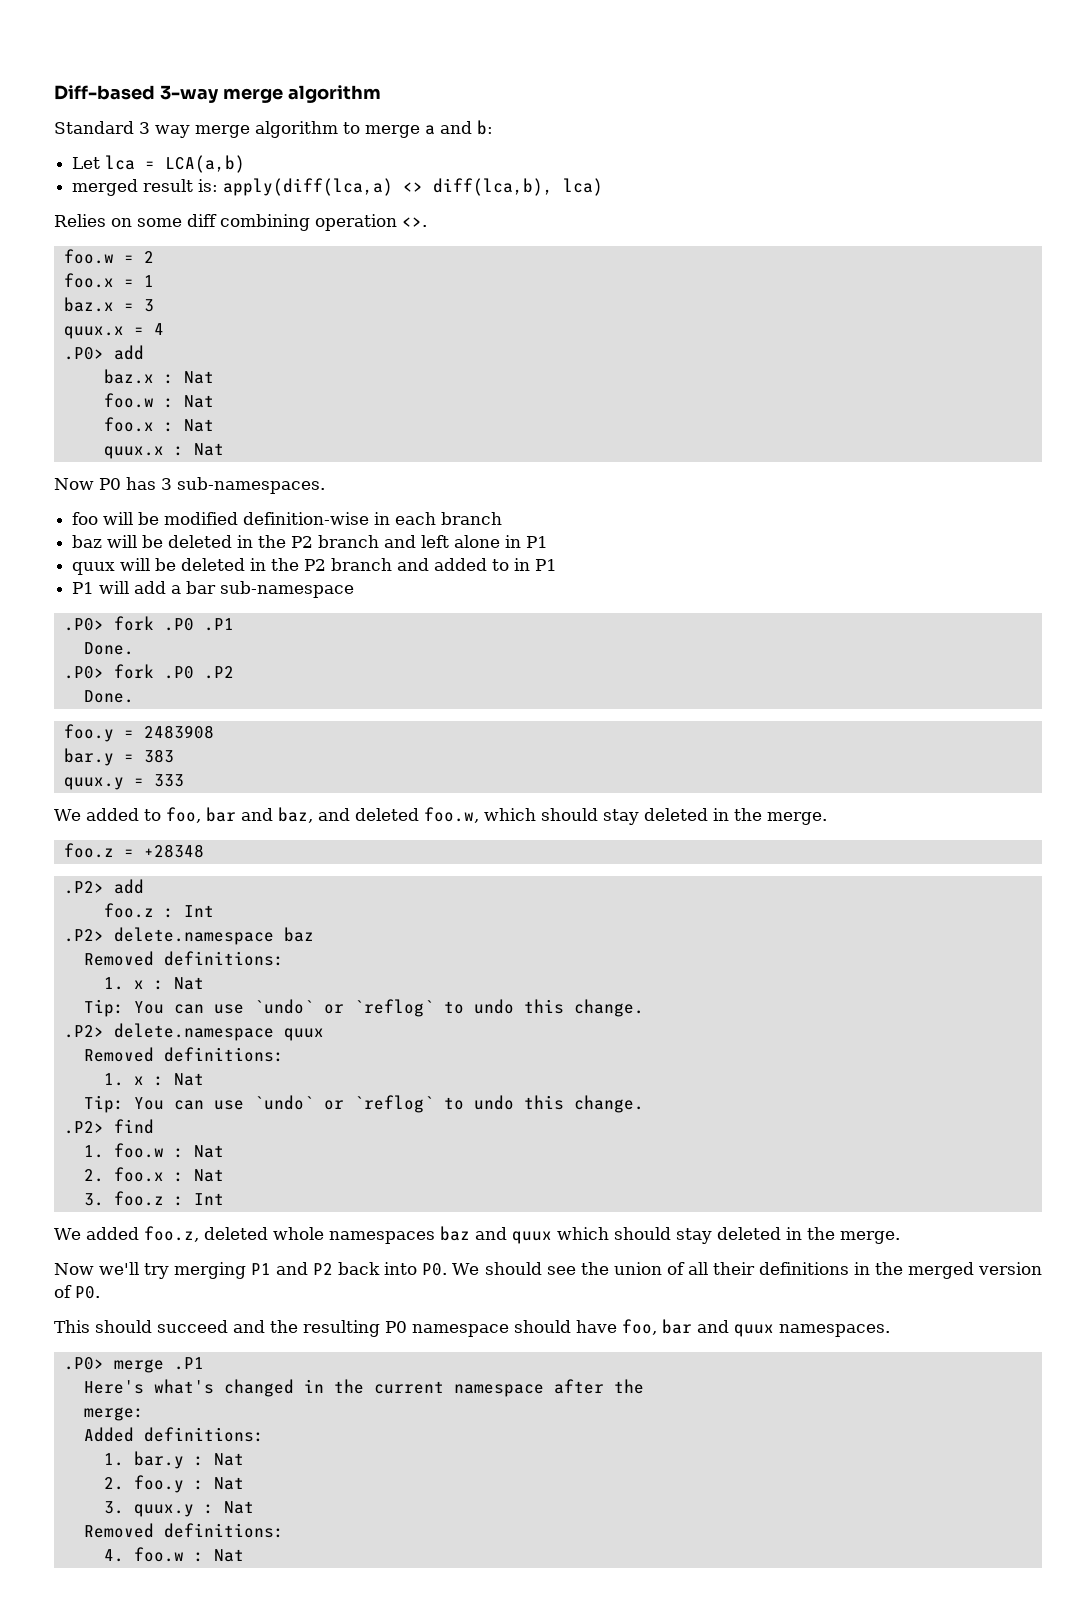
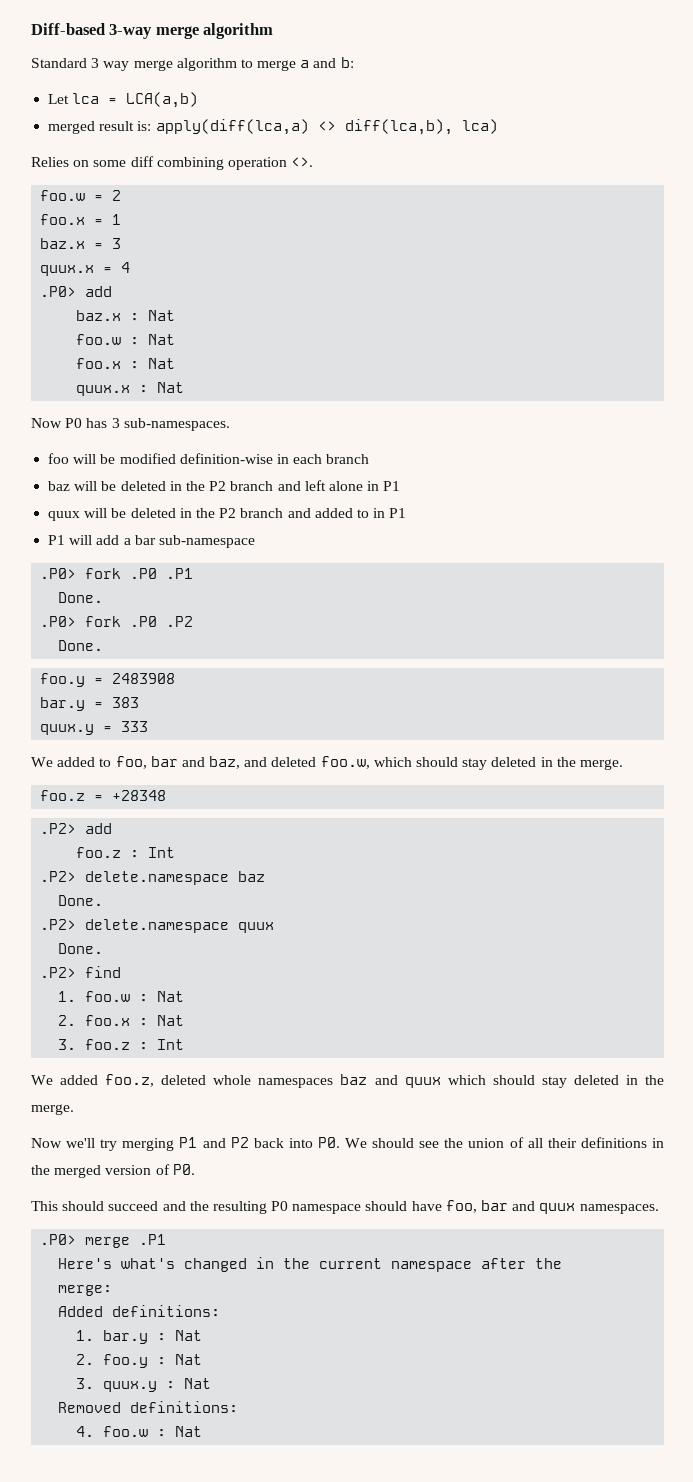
[83,951,284,966] [103,977,204,990] [83,999,644,1017] [63,1023,324,1041] [83,1047,284,1062] [103,1073,204,1086] [83,1095,644,1113] Removed definitions: // 1. x : Nat // Tip: You can use `undo` or `reflog` to undo this change. // .P2> delete.namespace quux // Removed definitions: // 1. x : Nat // Tip: You can use `undo` or `reflog` to undo this change. -> [58,895,104,906] [40,919,275,933] [58,943,104,954] Done. // .P2> delete.namespace quux // Done.

